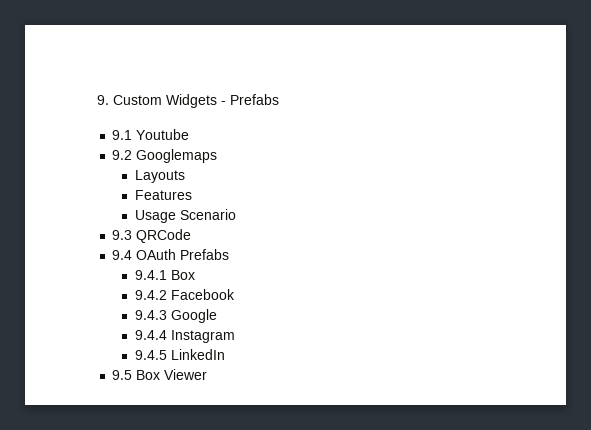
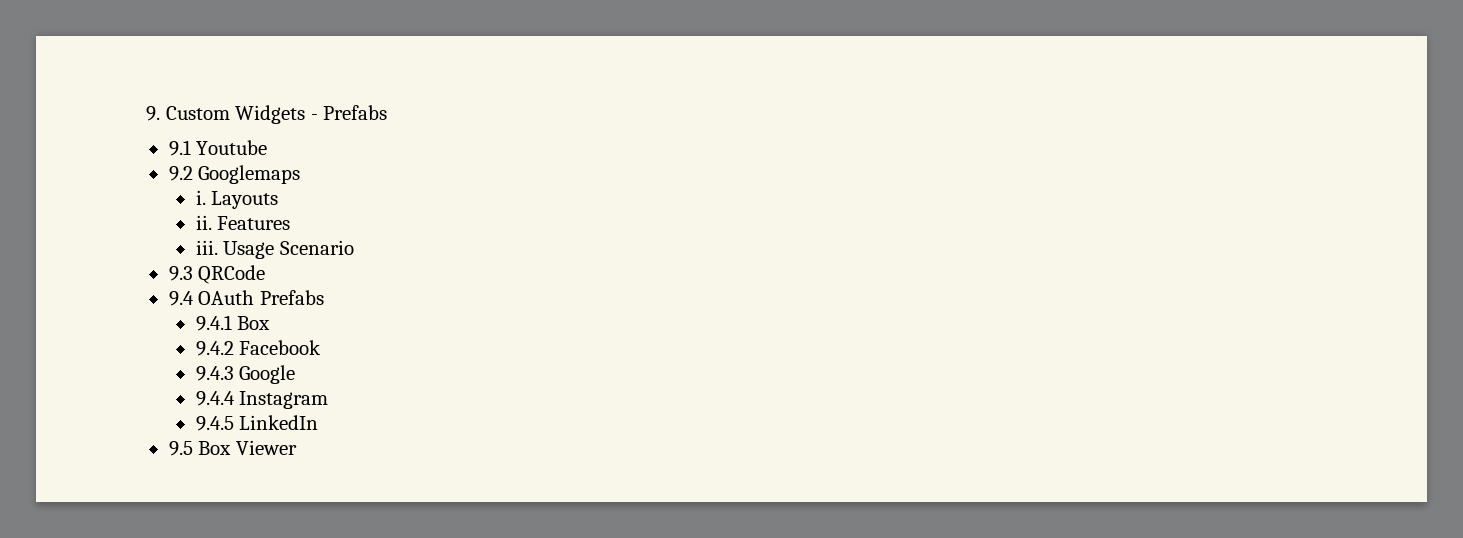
(218, 156) none -> [195,190,206,205] i.
(186, 176) none -> [195,215,212,230] ii.
(193, 195) none -> [195,240,218,255] iii.

